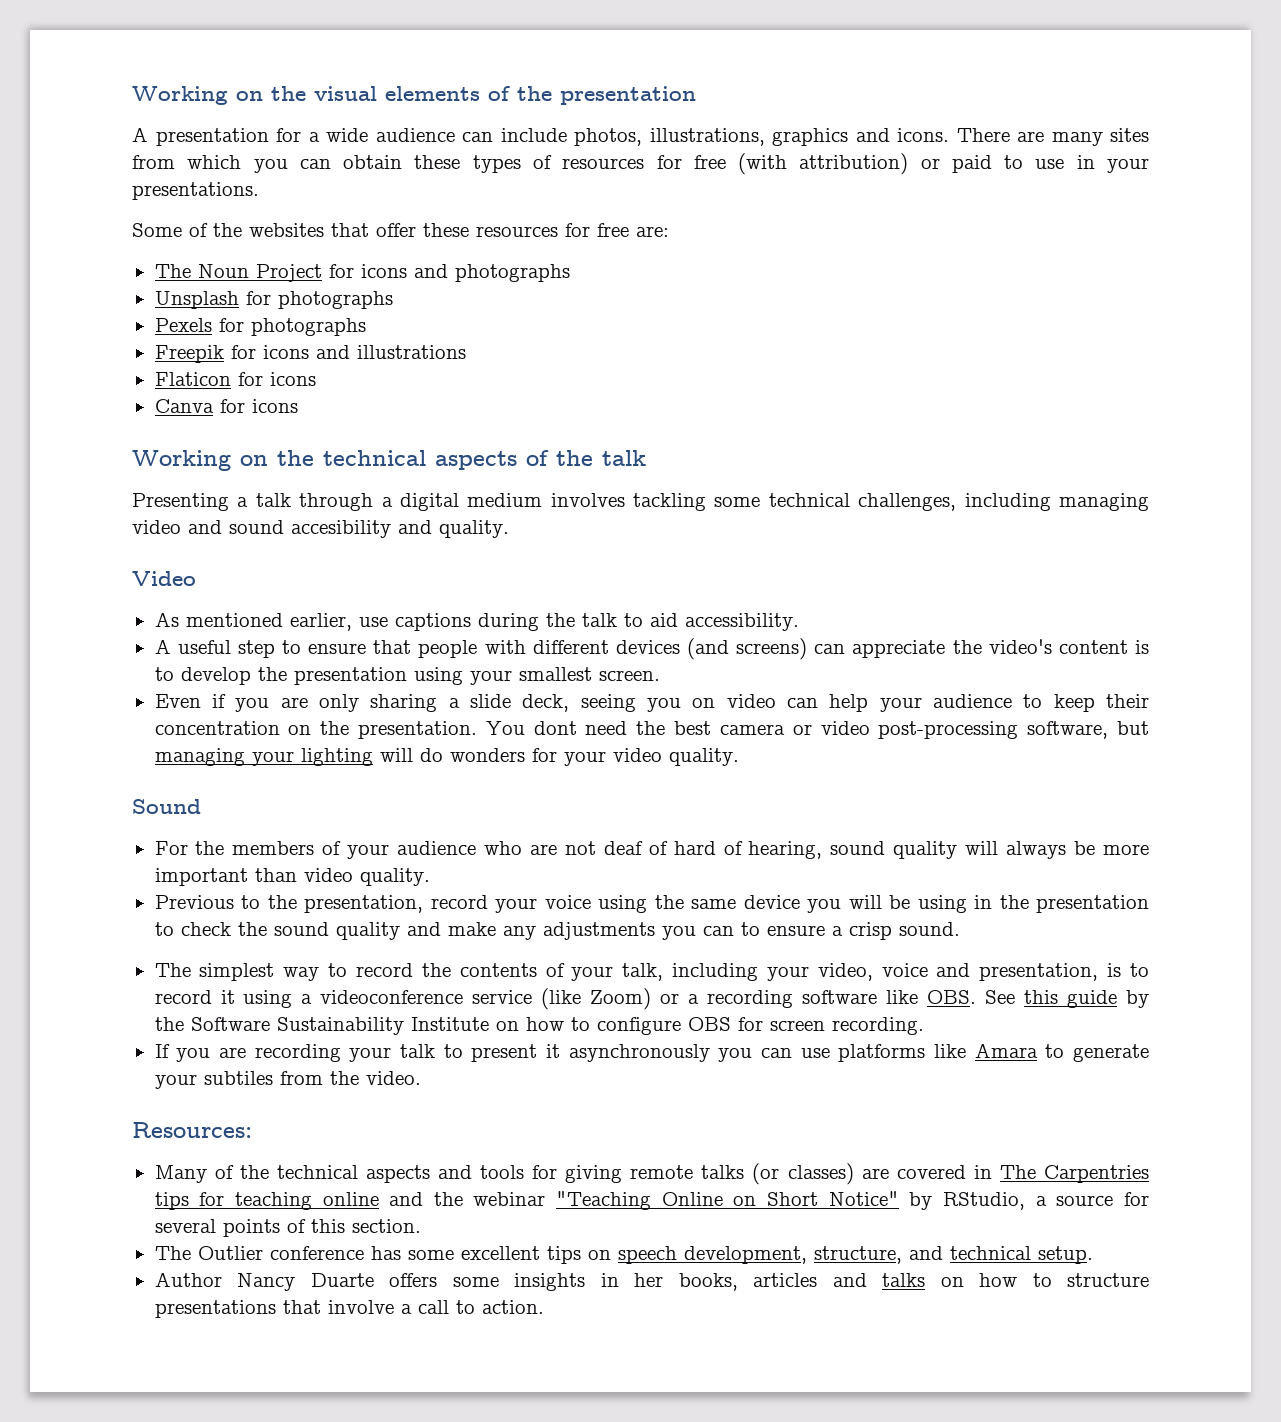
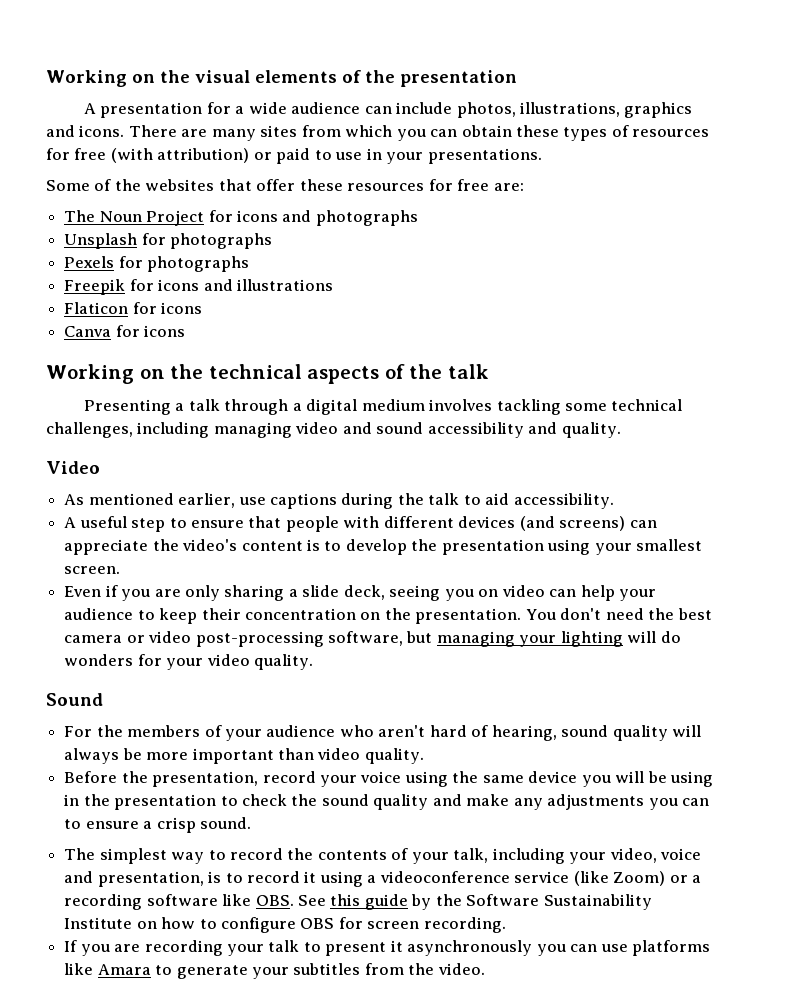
[291,520,391,538] accesibility -> [427,422,524,438] accessibility
[533,721,577,735] dont -> [560,608,602,620] don't
[529,841,668,855] are not deaf of -> [378,725,426,737] aren't
[154,895,261,909] Previous to -> [64,771,118,783] Before
[203,1071,273,1085] subtiles -> [293,963,361,975] subtitles
[132,1122,252,1138] [154,1163,1150,1185] [154,1191,1150,1210] [154,1219,421,1237] [154,1246,1093,1264] [154,1272,1149,1291] [154,1300,544,1318] // Resources: // Many of the technical aspects and tools for giving remote talks (or classes) are covered in The Carpentries tips for teaching online and the webinar "Teaching Online on Short Notice" by RStudio, a source for several points of this section. // The Outlier conference has some excellent tips on speech development, structure, and technical setup. // Author Nancy Duarte offers some insights in her books, articles and talks on how to structure presentations that involve a call to action. -> (485, 969) none

